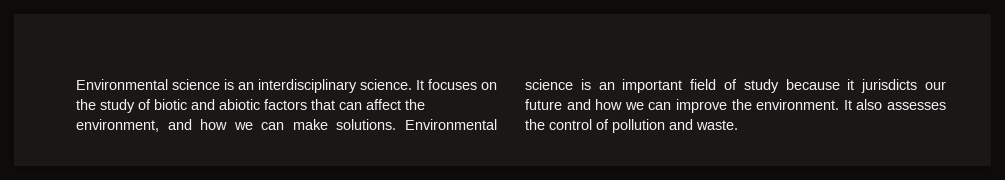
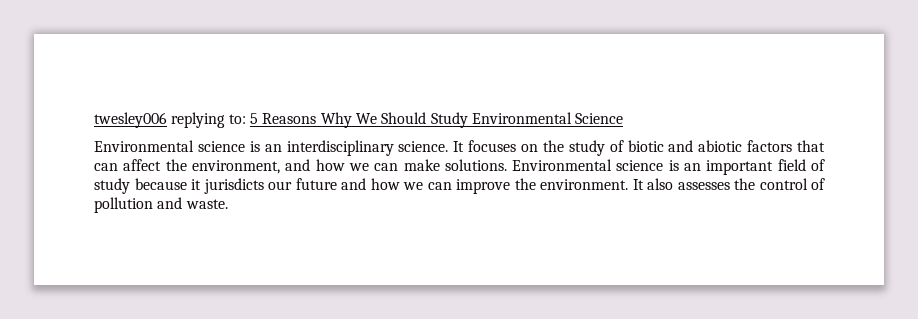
(76, 84) none -> [94,112,624,128] twesley006 replying to: 5 Reasons Why We Should Study Environmental Science //

